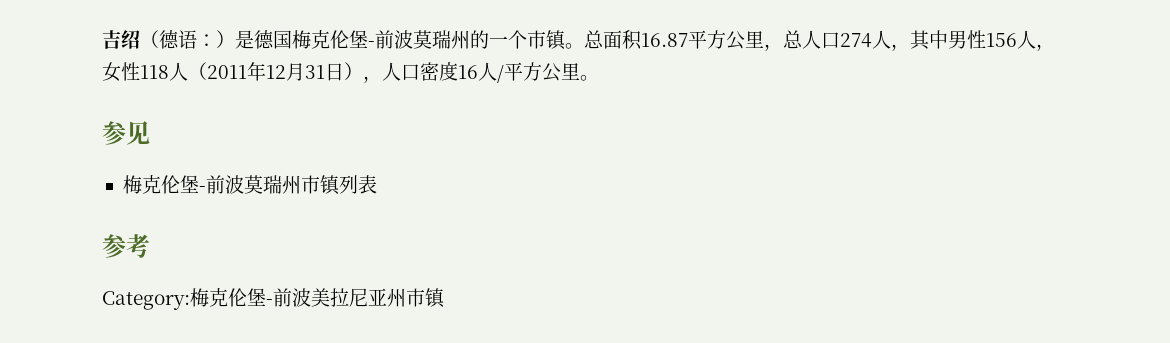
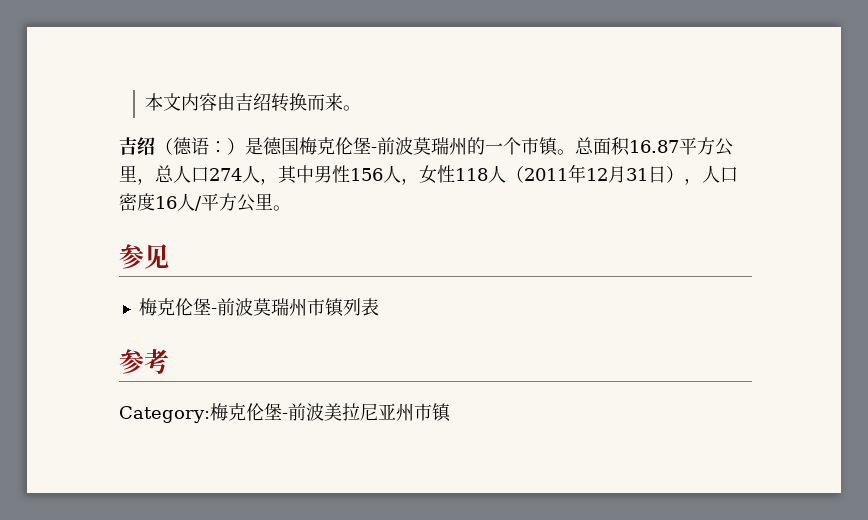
(102, 39) none -> [145,93,362,112] 本文内容由吉绍转换而来。 //

